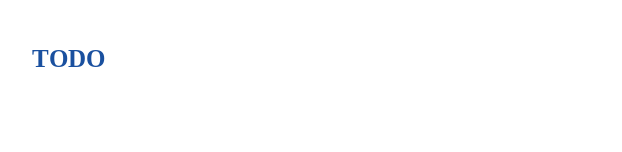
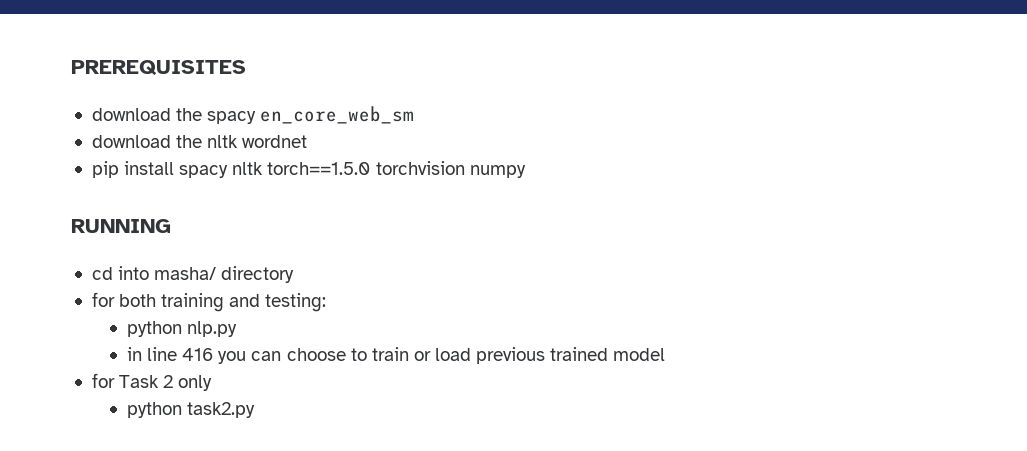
[32,50,105,67] TODO -> [71,60,246,76] [91,106,415,124] [91,135,308,148] [91,161,526,178] [71,219,171,233] [91,266,295,283] [91,292,327,312] [126,321,238,337] [126,347,666,364] [91,373,213,391] [126,402,256,418] PREREQUISITES // download the spacy en_core_web_sm // download the nltk wordnet // pip install spacy nltk torch==1.5.0 torchvision numpy // RUNNING // cd into masha/ directory // for both training and testing: // python nlp.py // in line 416 you can choose to train or load previous trained model // for Task 2 only // python task2.py

